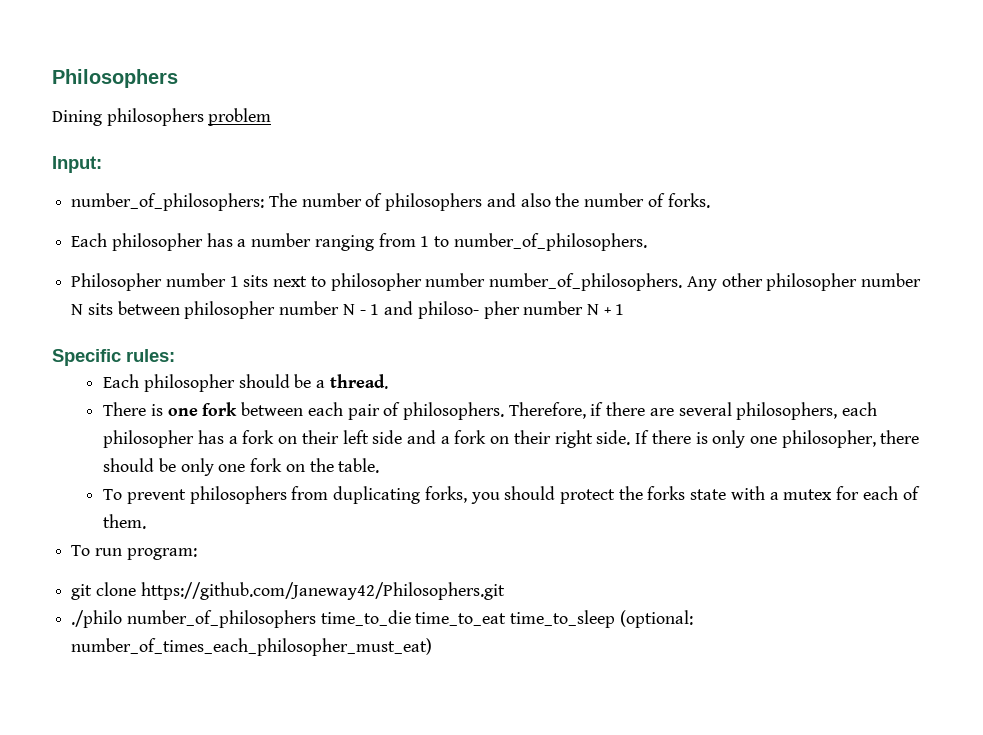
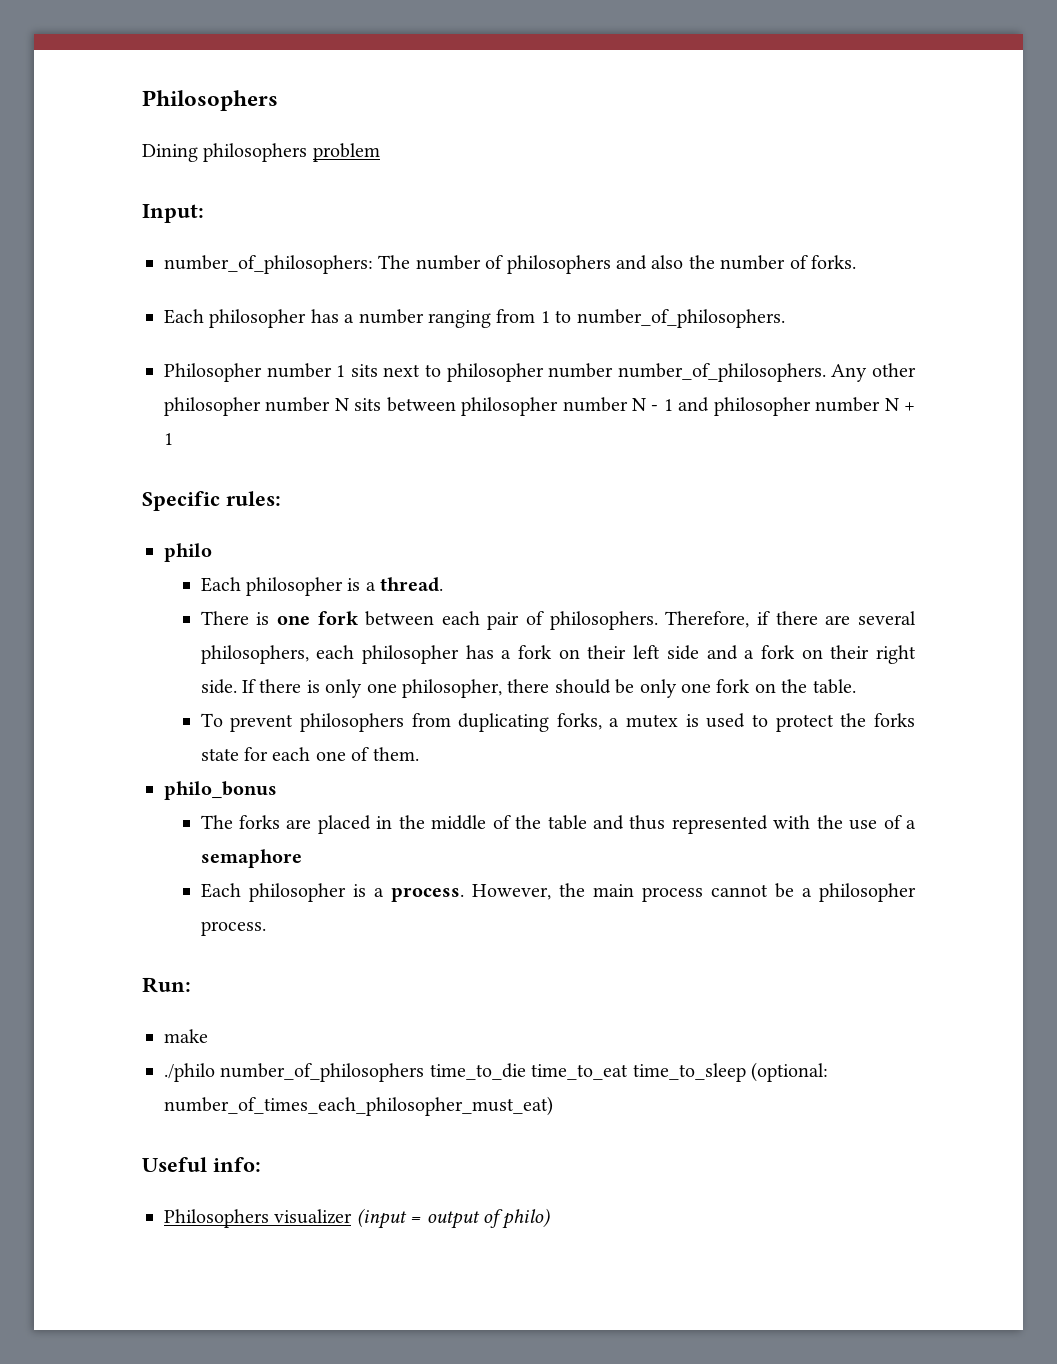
[417,301,520,319] philoso- pher -> [713,397,811,416] philosopher
[103,374,312,392] // Each philosopher should be -> [164,543,212,562] [200,577,361,596] // philo // Each philosopher is
[470,486,556,504] you should -> [609,713,769,728] a mutex is used to
[730,486,833,500] with a mutex -> (239, 754) none
(898, 493) none -> [315,751,346,761] one
[71,545,197,560] [71,582,505,600] To run program: // git clone https://github.com/Janeway42/Philosophers.git -> [164,781,277,800] [200,815,917,834] [200,849,302,868] [200,883,916,902] [200,921,266,936] [142,977,191,993] [164,1029,208,1043] philo_bonus // The forks are placed in the middle of the table and thus represented with the use of a semaphore // Each philosopher is a process. However, the main process cannot be a philosopher process. // Run: // make
(433, 647) none -> [142,1157,261,1172] [164,1208,551,1229] // Useful info: // Philosophers visualizer (input = output of philo)

